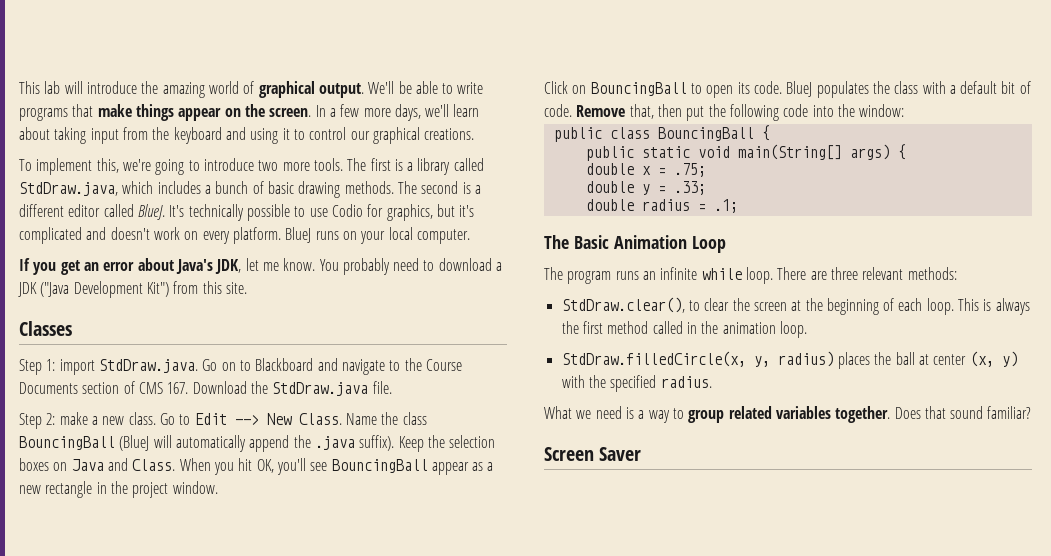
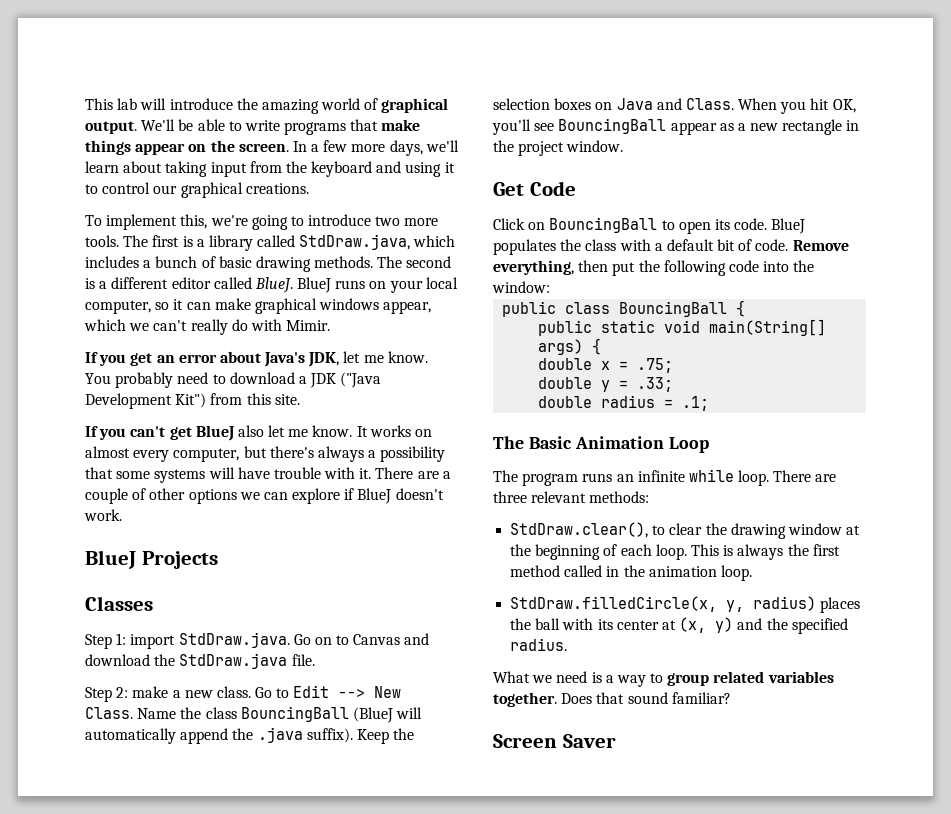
[169,204,475,221] [19,227,281,244] It's technically possible to use Codio for graphics, but it's complicated and doesn't work on every platform. -> (293, 285) none
[416,229,470,244] computer. -> [85,298,432,314] [84,319,331,335] computer, so it can make graphical windows appear, which we can't really do with Mimir.
(247, 288) none -> [85,425,433,441] [85,446,446,462] [85,467,451,483] [85,488,444,504] [84,509,122,521] [85,550,218,569] // If you can't get BlueJ also let me know. It works on almost every computer, but there's always a possibility that some systems will have trouble with it. There are a couple of other options we can explore if BlueJ doesn't work. // BlueJ Projects
[255,358,462,375] [19,381,247,394] Blackboard and navigate to the Course Documents section of CMS 167. Download -> [353,633,430,645] [85,654,150,666] Canvas and download
(218, 487) none -> [493,181,576,196] // Get Code
[629,104,654,119] that, -> [493,260,574,275] everything,
[753,302,787,311] screen -> [730,523,842,539] drawing window
[918,354,967,365] at center -> [562,618,676,630] with its center at
[561,375,585,388] with -> [737,618,763,630] and

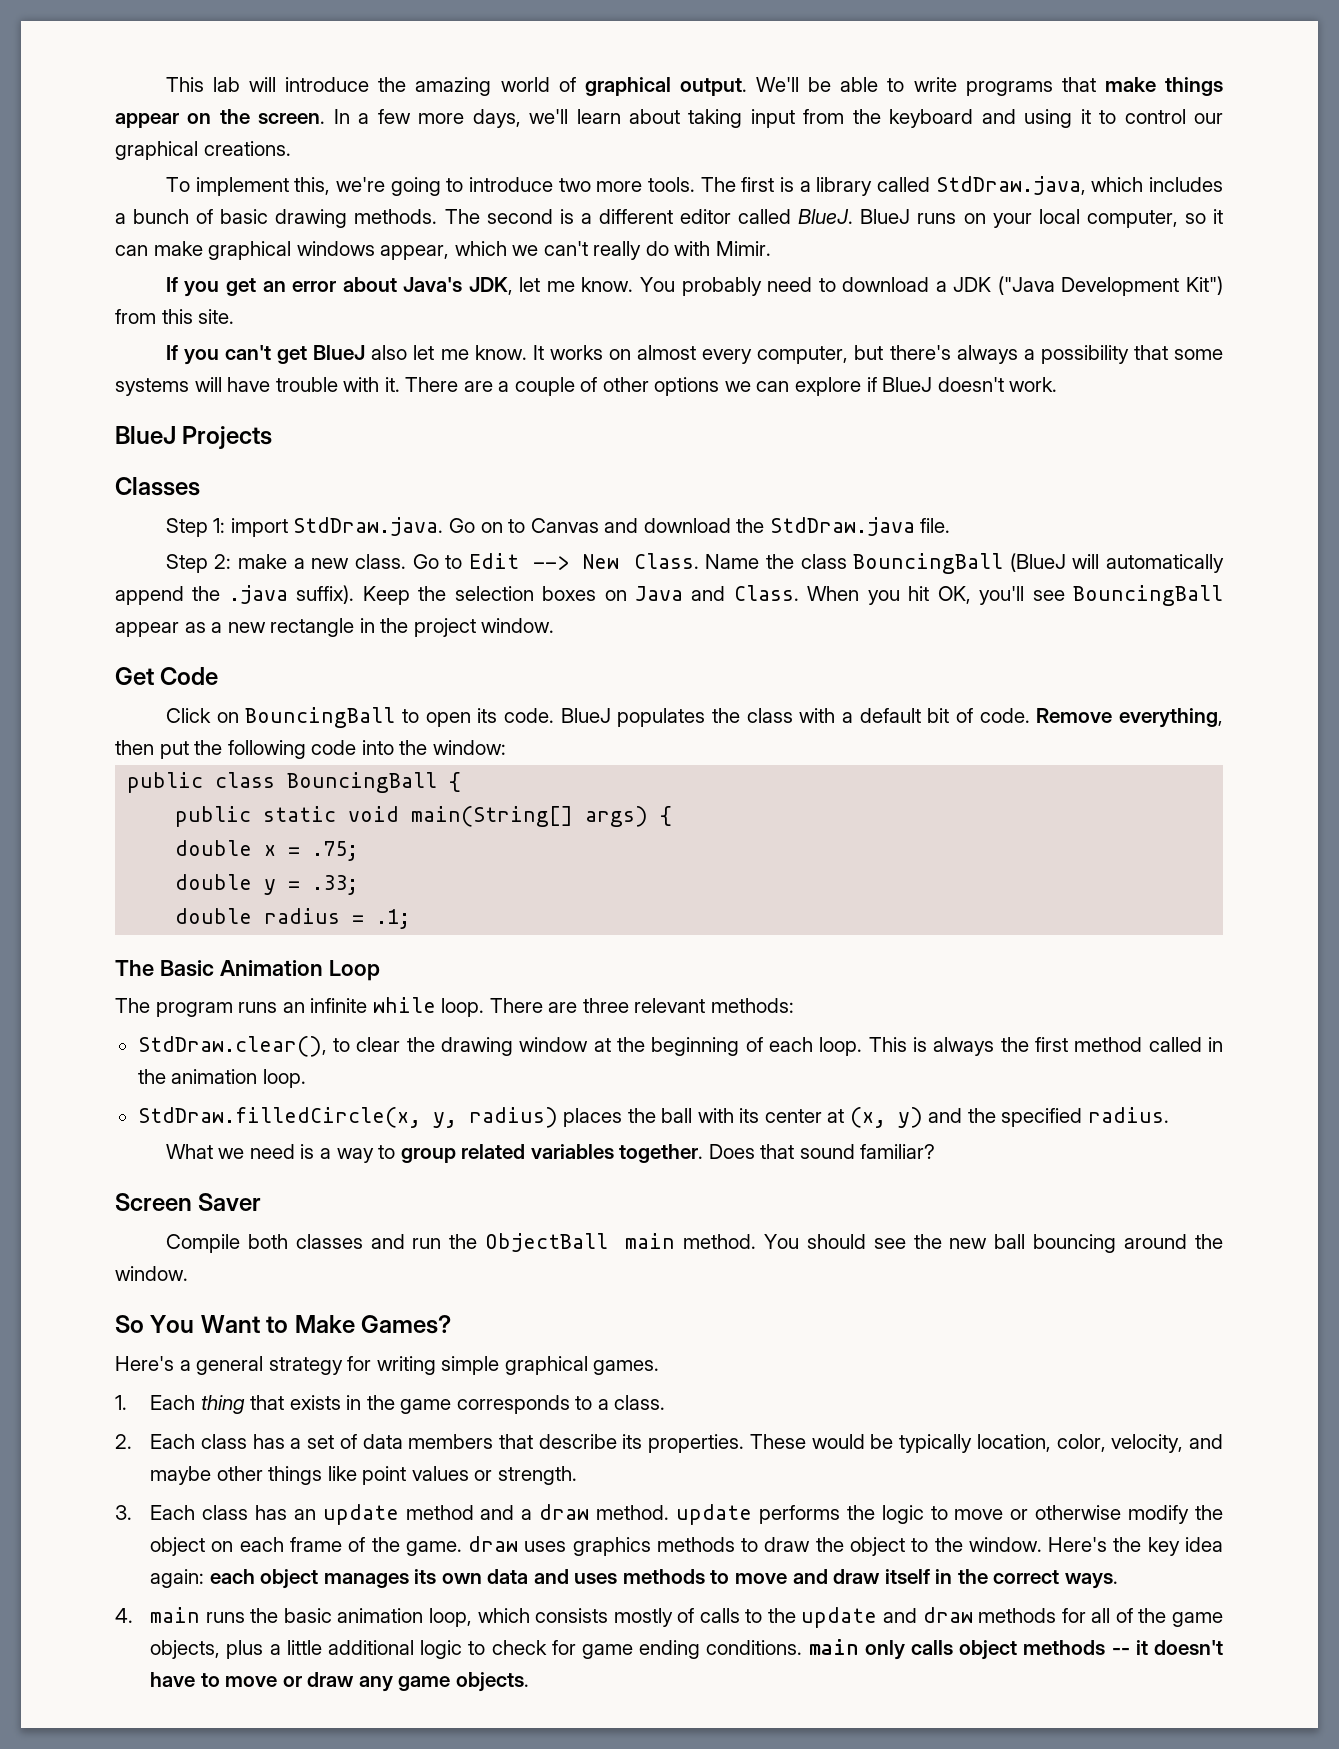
(616, 741) none -> [165,1233,1223,1253] [115,1266,188,1281] [115,1315,452,1334] [115,1356,660,1375] [115,1395,666,1414] [115,1434,1224,1453] [150,1466,577,1485] [115,1504,1223,1525] [150,1536,1224,1556] [150,1569,1118,1589] [115,1607,1223,1628] [150,1639,1223,1660] [150,1672,529,1692] // Compile both classes and run the ObjectBall main method. You should see the new ball bouncing around the window. // So You Want to Make Games? // Here's a general strategy for writing simple graphical games. // 1. Each thing that exists in the game corresponds to a class. // 2. Each class has a set of data members that describe its properties. These would be typically location, color, velocity, and maybe other things like point values or strength. // 3. Each class has an update method and a draw method. update performs the logic to move or otherwise modify the object on each frame of the game. draw uses graphics methods to draw the object to the window. Here's the key idea again: each object manages its own data and uses methods to move and draw itself in the correct ways. // 4. main runs the basic animation loop, which consists mostly of calls to the update and draw methods for all of the game objects, plus a little additional logic to check for game ending conditions. main only calls object methods -- it doesn't have to move or draw any game objects.

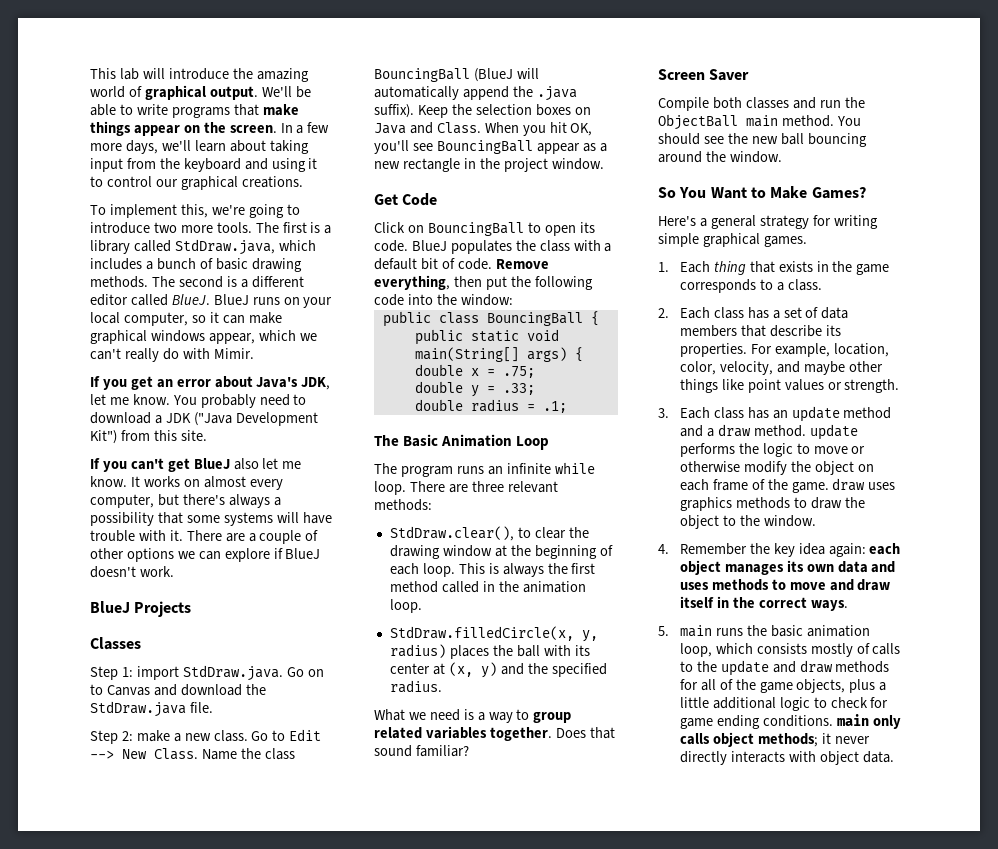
[749,1434,973,1453] These would be typically -> [750,343,830,357] For example,
[1048,1537,1108,1552] Here's -> [658,543,747,555] // 4. Remember
[115,1608,133,1623] 4. -> [658,626,669,636] 5.
[1023,1640,1223,1655] [150,1672,529,1692] methods -- it doesn't have to move or draw any game objects. -> [757,733,870,747] [679,751,894,765] methods; it never directly interacts with object data.

